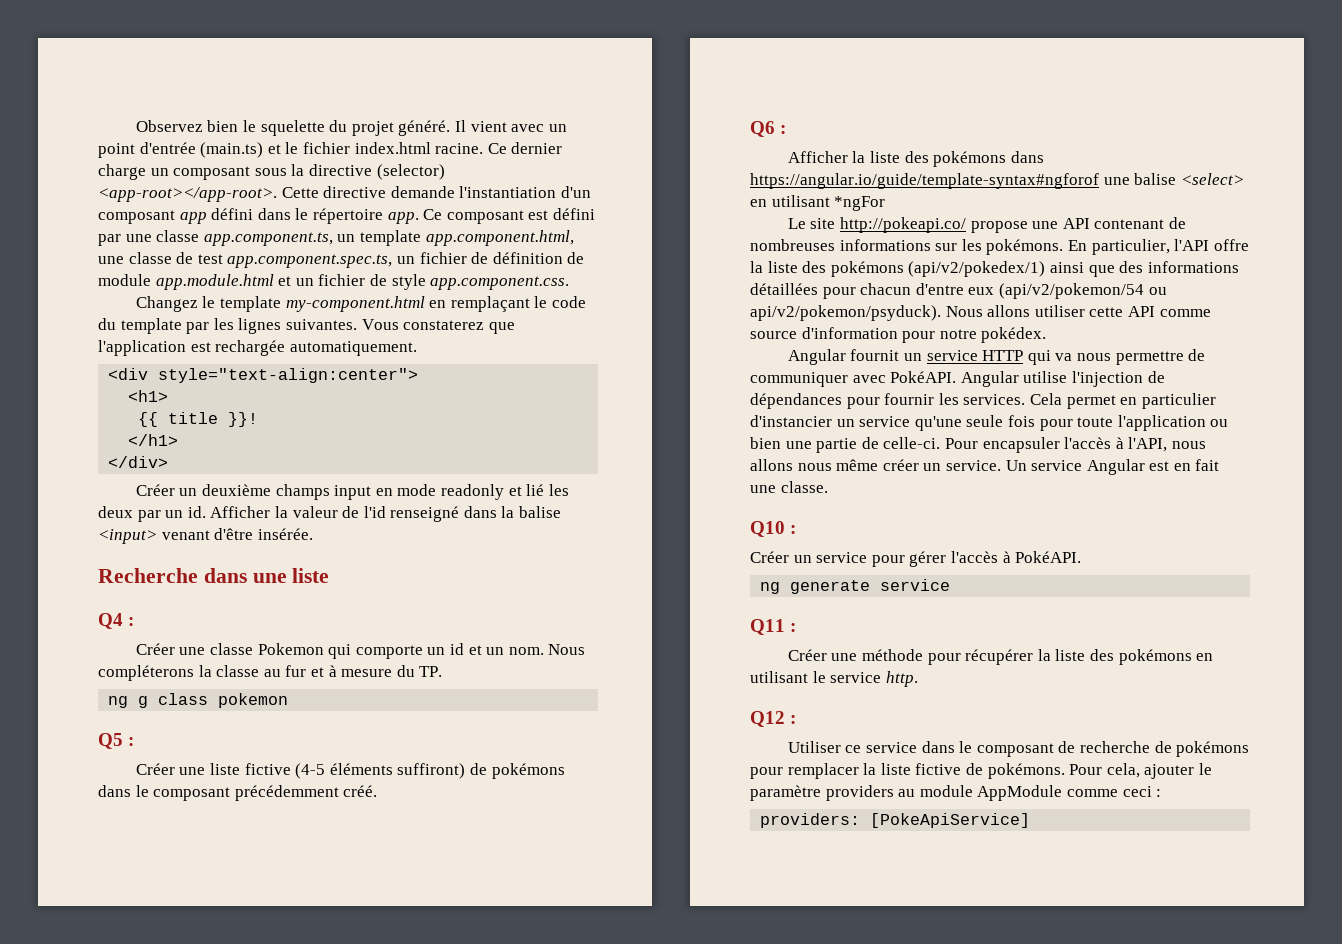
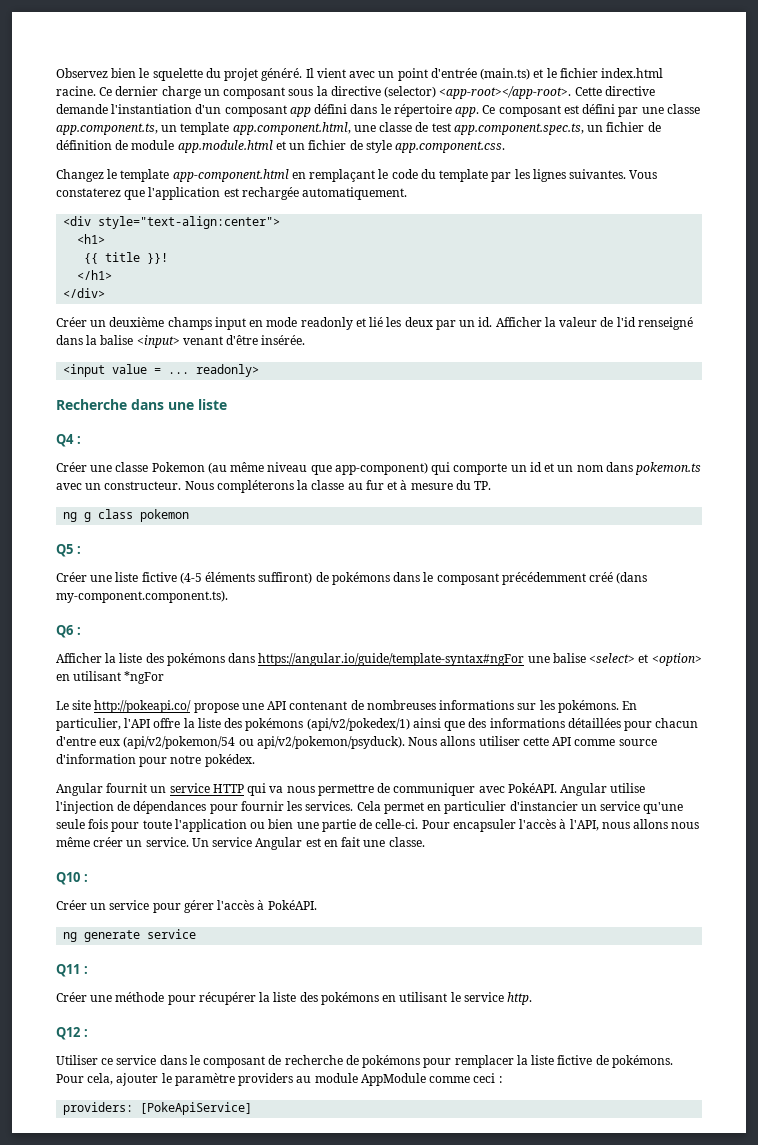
[285,296,425,312] my-component.html -> [172,169,289,182] app-component.html
(313, 534) none -> [63,364,260,377] // <input value = ... readonly>
(324, 649) none -> [207,462,428,475] (au même niveau que app-component)
[508,647,544,655] nom. -> [576,462,702,475] [56,481,182,490] nom dans pokemon.ts avec un constructeur.
[343,785,378,797] créé. -> [589,572,648,584] [56,590,228,603] créé (dans my-component.component.ts).
[750,173,1099,189] https://angular.io/guide/template-syntax#ngforof -> [258,653,525,666] https://angular.io/guide/template-syntax#ngFor
(1244, 179) none -> [638,653,702,666] et <option>

